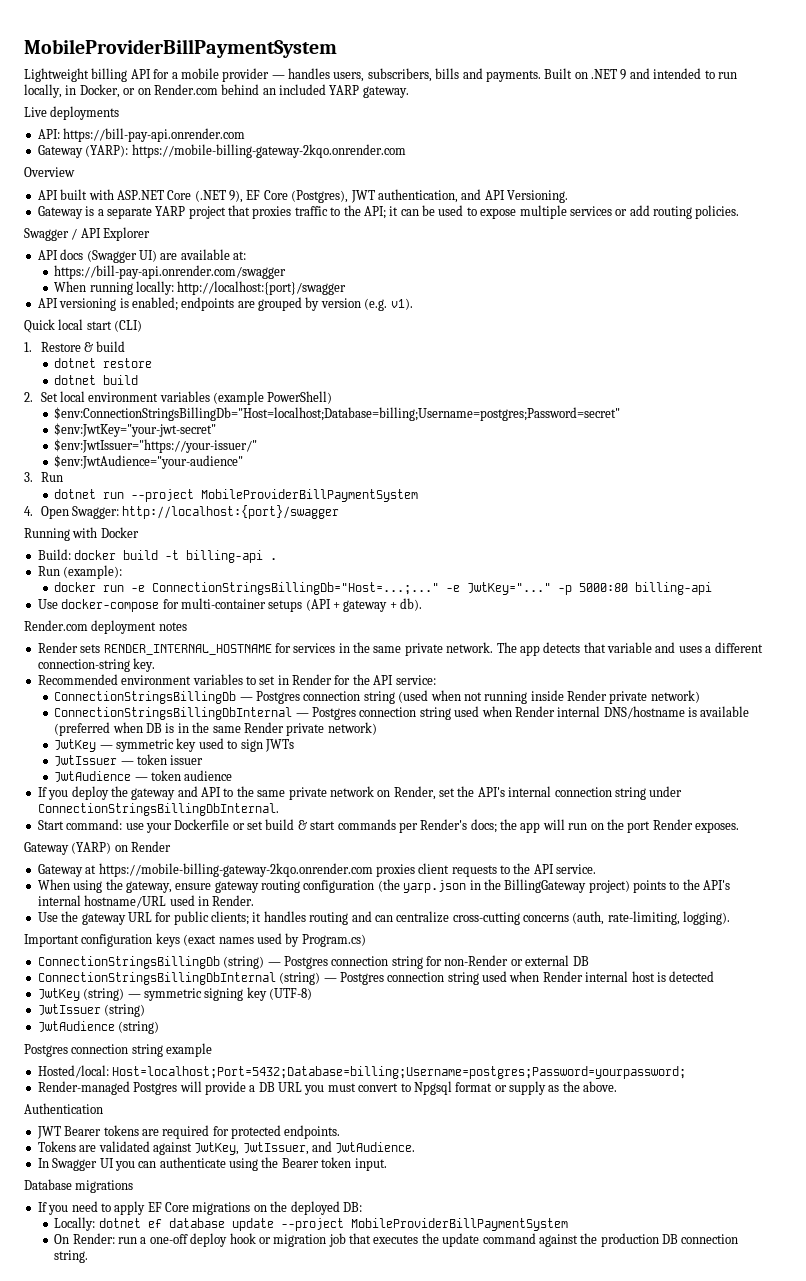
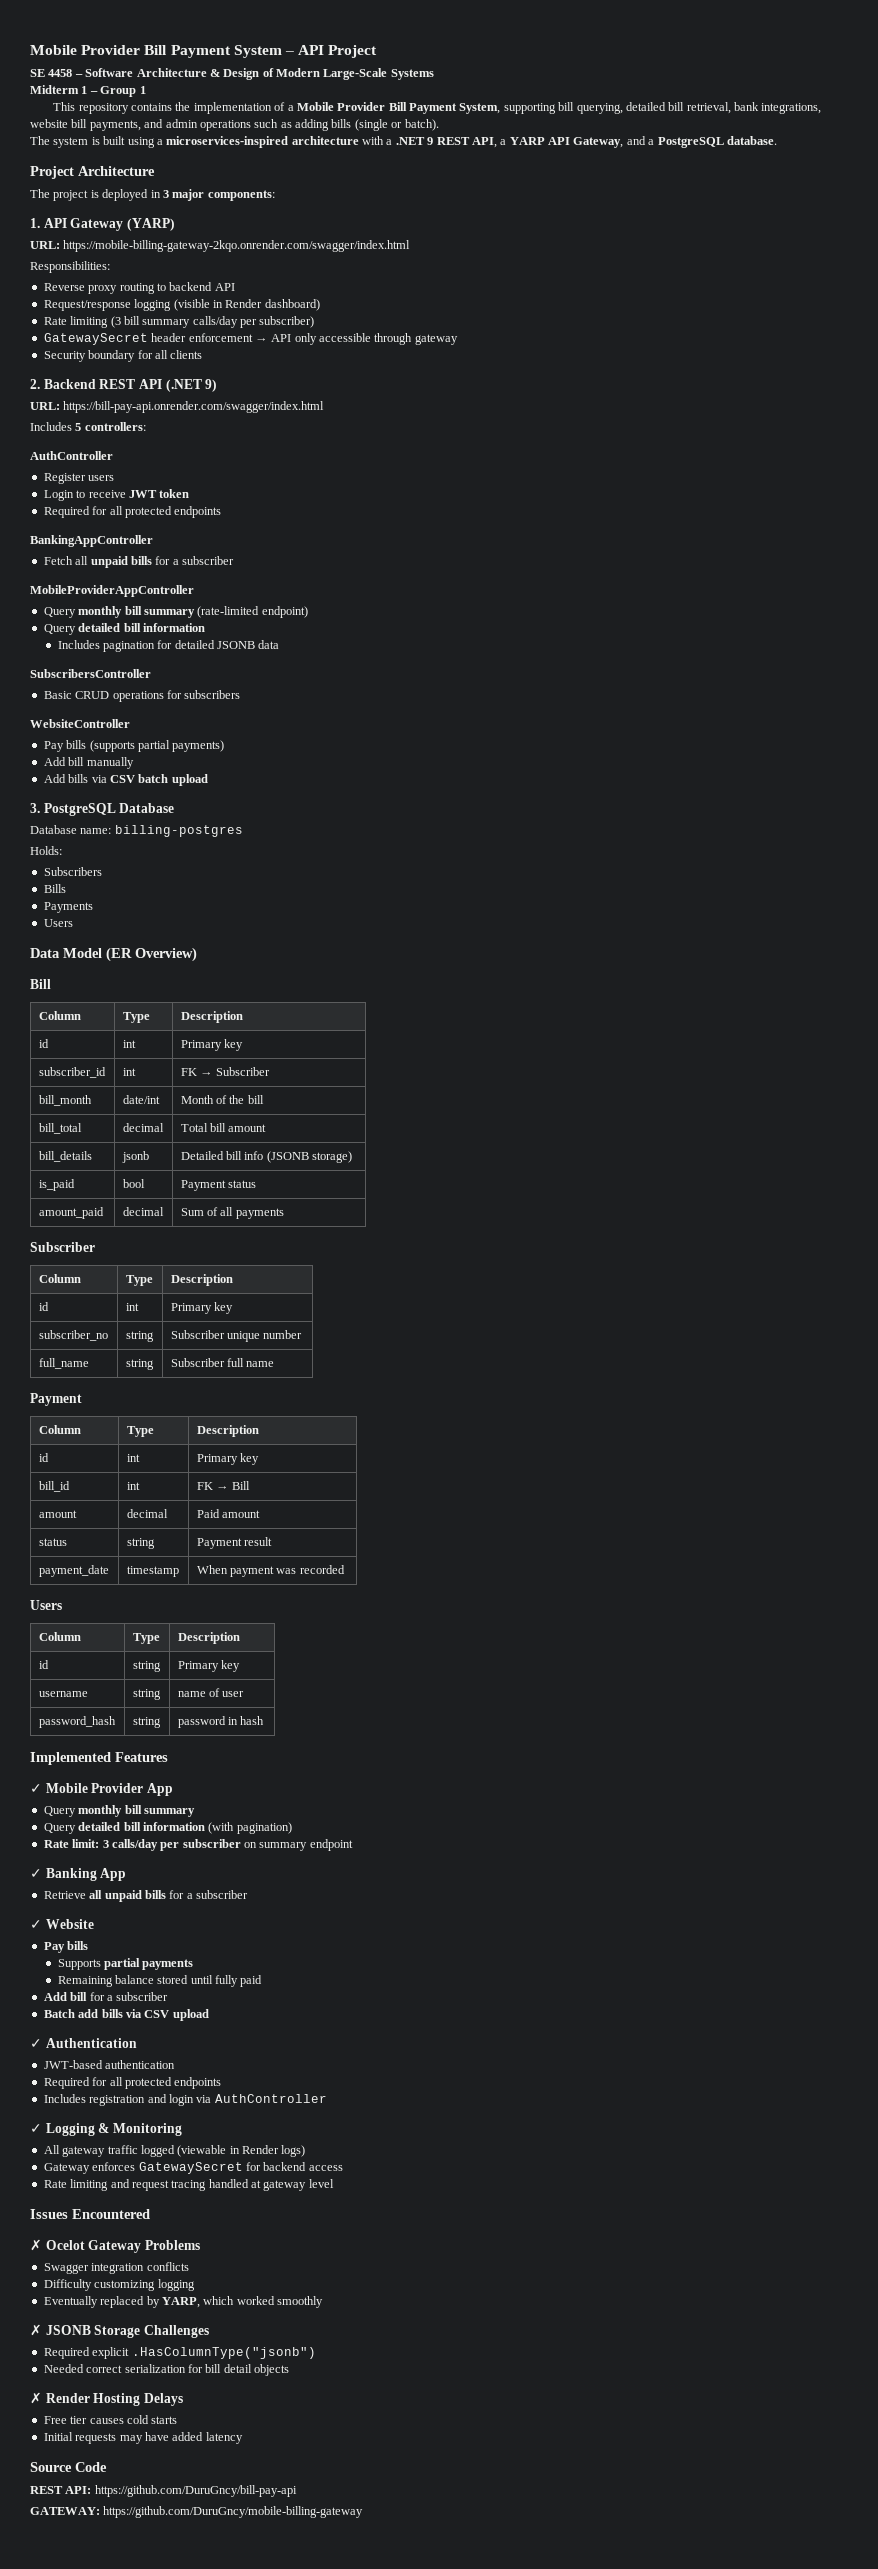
[24,39,337,58] [24,68,737,82] [24,84,409,98] [24,106,120,120] [37,128,246,142] [37,144,406,158] [24,167,75,177] [37,189,568,203] [37,205,740,219] [24,227,151,241] [37,249,246,263] [54,265,287,279] [54,281,347,295] [37,297,413,311] [24,319,143,333] [24,341,126,352] [54,358,153,368] [54,375,139,385] [24,391,333,405] [54,407,621,421] [54,423,217,437] [54,439,258,453] [54,455,244,469] [24,472,63,482] [54,489,419,502] [24,505,340,519] [24,527,139,541] [37,549,278,563] [37,565,123,579] [54,582,713,595] [37,598,423,612] [24,620,187,634] [37,642,763,656] [37,658,156,672] [37,674,436,685] [54,690,700,704] [54,706,750,720] [54,722,377,736] [54,738,294,752] [54,754,204,766] [54,770,233,782] [37,786,683,800] [37,803,279,816] [37,819,739,833] [24,841,172,855] [37,863,597,877] [37,879,731,893] [37,895,255,908] [37,911,731,925] [24,933,366,947] [37,955,589,969] [37,971,715,985] [37,987,312,1001] [37,1004,146,1017] [37,1021,160,1034] [24,1043,213,1057] [37,1065,687,1079] [37,1081,618,1095] [24,1103,103,1114] [36,1125,341,1139] [37,1141,416,1155] [37,1157,387,1171] [24,1179,134,1193] [37,1201,362,1215] [54,1217,568,1231] [54,1233,739,1247] [54,1250,89,1263] MobileProviderBillPaymentSystem // Lightweight billing API for a mobile provider — handles users, subscribers, bills and payments. Built on .NET 9 and intended to run locally, in Docker, or on Render.com behind an included YARP gateway. // Live deployments // API: https://bill-pay-api.onrender.com // Gateway (YARP): https://mobile-billing-gateway-2kqo.onrender.com // Overview // API built with ASP.NET Core (.NET 9), EF Core (Postgres), JWT authentication, and API Versioning. // Gateway is a separate YARP project that proxies traffic to the API; it can be used to expose multiple services or add routing policies. // Swagger / API Explorer // API docs (Swagger UI) are available at: // https://bill-pay-api.onrender.com/swagger // When running locally: http://localhost:{port}/swagger // API versioning is enabled; endpoints are grouped by version (e.g. v1). // Quick local start (CLI) // 1. Restore & build // dotnet restore // dotnet build // 2. Set local environment variables (example PowerShell) // $env:ConnectionStringsBillingDb="Host=localhost;Database=billing;Username=postgres;Password=secret" // $env:JwtKey="your-jwt-secret" // $env:JwtIssuer="https://your-issuer/" // $env:JwtAudience="your-audience" // 3. Run // dotnet run --project MobileProviderBillPaymentSystem // 4. Open Swagger: http://localhost:{port}/swagger // Running with Docker // Build: docker build -t billing-api . // Run (example): // docker run -e ConnectionStringsBillingDb="Host=...;..." -e JwtKey="..." -p 5000:80 billing-api // Use docker-compose for multi-container setups (API + gateway + db). // Render.com deployment notes // Render sets RENDER_INTERNAL_HOSTNAME for services in the same private network. The app detects that variable and uses a different connection-string key. // Recommended environment variables to set in Render for the API service: // ConnectionStringsBillingDb — Postgres connection string (used when not running inside Render private network) // ConnectionStringsBillingDbInternal — Postgres connection string used when Render internal DNS/hostname is available (preferred when DB is in the same Render private network) // JwtKey — symmetric key used to sign JWTs // JwtIssuer — token issuer // JwtAudience — token audience // If you deploy the gateway and API to the same private network on Render, set the API's internal connection string under ConnectionStringsBillingDbInternal. // Start command: use your Dockerfile or set build & start commands per Render's docs; the app will run on the port Render exposes. // Gateway (YARP) on Render // Gateway at https://mobile-billing-gateway-2kqo.onrender.com proxies client requests to the API service. // When using the gateway, ensure gateway routing configuration (the yarp.json in the BillingGateway project) points to the API's internal hostname/URL used in Render. // Use the gateway URL for public clients; it handles routing and can centralize cross-cutting concerns (auth, rate-limiting, logging). // Important configuration keys (exact names used by Program.cs) // ConnectionStringsBillingDb (string) — Postgres connection string for non-Render or external DB // ConnectionStringsBillingDbInternal (string) — Postgres connection string used when Render internal host is detected // JwtKey (string) — symmetric signing key (UTF-8) // JwtIssuer (string) // JwtAudience (string) // Postgres connection string example // Hosted/local: Host=localhost;Port=5432;Database=billing;Username=postgres;Password=yourpassword; // Render-managed Postgres will provide a DB URL you must convert to Npgsql format or supply as the above. // Authentication // JWT Bearer tokens are required for protected endpoints. // Tokens are validated against JwtKey, JwtIssuer, and JwtAudience. // In Swagger UI you can authenticate using the Bearer token input. // Database migrations // If you need to apply EF Core migrations on the deployed DB: // Locally: dotnet ef database update --project MobileProviderBillPaymentSystem // On Render: run a one-off deploy hook or migration job that executes the update command against the production DB connection string. -> [30,45,378,58] [30,68,434,80] [30,85,146,97] [53,102,822,114] [30,119,439,131] [30,136,777,148] [30,166,155,179] [30,189,275,201] [30,218,175,231] [30,240,411,252] [30,261,110,273] [43,282,235,294] [43,299,320,311] [43,316,315,328] [43,333,458,345] [43,350,203,362] [30,379,218,392] [30,401,325,413] [30,422,146,431] [30,451,113,460] [43,473,115,484] [43,489,190,501] [43,506,222,518] [30,535,153,547] [43,556,234,568] [30,585,194,597] [43,606,308,618] [43,623,205,635] [57,640,280,652] [30,669,151,678] [43,690,241,702] [30,719,130,728] [43,740,225,752] [43,757,134,769] [43,774,208,786] [30,803,175,816] [30,825,243,837] [30,846,62,855] [43,867,102,876] [43,884,66,893] [43,902,93,913] [43,919,73,927] [30,947,197,962] [30,979,51,989] [38,1011,81,1020] [122,1012,150,1023] [180,1011,243,1023] [38,1039,49,1048] [122,1040,136,1048] [180,1039,243,1051] [38,1067,106,1078] [122,1068,136,1076] [180,1067,271,1076] [38,1095,92,1106] [122,1095,160,1104] [180,1095,264,1104] [38,1123,82,1134] [122,1123,164,1132] [180,1123,267,1132] [38,1151,92,1162] [121,1151,149,1163] [180,1151,353,1163] [38,1179,75,1191] [122,1179,145,1188] [180,1180,256,1191] [38,1207,104,1219] [122,1207,164,1216] [180,1207,284,1219] [30,1242,95,1252] [38,1274,81,1283] [125,1275,153,1286] [170,1274,233,1286] [38,1302,49,1311] [125,1303,139,1311] [170,1302,233,1314] [38,1330,108,1341] [125,1331,154,1342] [170,1330,303,1342] [38,1358,89,1369] [125,1359,154,1370] [170,1358,275,1367] [30,1393,82,1406] [38,1425,81,1434] [126,1426,154,1437] [196,1425,259,1437] [38,1453,49,1462] [126,1454,140,1462] [196,1453,259,1465] [38,1481,70,1492] [126,1482,140,1490] [196,1481,251,1490] [38,1510,77,1518] [126,1509,168,1518] [196,1509,260,1518] [38,1538,67,1546] [126,1538,155,1549] [196,1537,272,1549] [38,1565,109,1577] [126,1566,179,1577] [196,1565,345,1577] [30,1600,62,1610] [38,1632,81,1641] [132,1633,160,1644] [177,1632,240,1644] [38,1660,49,1669] [132,1661,161,1672] [177,1660,240,1672] [38,1691,88,1697] [132,1689,161,1700] [177,1688,245,1697] [38,1716,116,1728] [132,1717,161,1728] [177,1716,265,1728] [30,1752,168,1765] [30,1783,173,1796] [43,1805,195,1817] [43,1822,292,1834] [43,1839,353,1851] [30,1868,127,1881] [43,1890,248,1902] [30,1919,94,1929] [43,1941,89,1953] [57,1958,194,1970] [57,1975,263,1987] [43,1992,169,2001] [43,2009,209,2021] [30,2038,137,2048] [43,2060,176,2069] [43,2077,222,2089] [43,2094,327,2106] [30,2123,182,2136] [43,2145,306,2157] [43,2162,343,2174] [43,2179,334,2191] [30,2209,150,2219] [30,2239,200,2253] [43,2262,189,2274] [43,2279,195,2291] [43,2296,323,2308] [30,2324,209,2338] [43,2347,316,2359] [43,2364,289,2376] [30,2392,183,2406] [43,2415,178,2424] [43,2432,243,2444] [30,2462,107,2472] [30,2485,297,2497] [30,2506,364,2518] Mobile Provider Bill Payment System – API Project // SE 4458 – Software Architecture & Design of Modern Large-Scale Systems // Midterm 1 – Group 1 // This repository contains the implementation of a Mobile Provider Bill Payment System, supporting bill querying, detailed bill retrieval, bank integrations, website bill payments, and admin operations such as adding bills (single or batch). // The system is built using a microservices-inspired architecture with a .NET 9 REST API, a YARP API Gateway, and a PostgreSQL database. // Project Architecture // The project is deployed in 3 major components: // 1. API Gateway (YARP) // URL: https://mobile-billing-gateway-2kqo.onrender.com/swagger/index.html // Responsibilities: // Reverse proxy routing to backend API // Request/response logging (visible in Render dashboard) // Rate limiting (3 bill summary calls/day per subscriber) // GatewaySecret header enforcement → API only accessible through gateway // Security boundary for all clients // 2. Backend REST API (.NET 9) // URL: https://bill-pay-api.onrender.com/swagger/index.html // Includes 5 controllers: // AuthController // Register users // Login to receive JWT token // Required for all protected endpoints // BankingAppController // Fetch all unpaid bills for a subscriber // MobileProviderAppController // Query monthly bill summary (rate-limited endpoint) // Query detailed bill information // Includes pagination for detailed JSONB data // SubscribersController // Basic CRUD operations for subscribers // WebsiteController // Pay bills (supports partial payments) // Add bill manually // Add bills via CSV batch upload // 3. PostgreSQL Database // Database name: billing-postgres // Holds: // Subscribers // Bills // Payments // Users // Data Model (ER Overview) // Bill // Column | Type | Description // id | int | Primary key // subscriber_id | int | FK → Subscriber // bill_month | date/int | Month of the bill // bill_total | decimal | Total bill amount // bill_details | jsonb | Detailed bill info (JSONB storage) // is_paid | bool | Payment status // amount_paid | decimal | Sum of all payments // Subscriber // Column | Type | Description // id | int | Primary key // subscriber_no | string | Subscriber unique number // full_name | string | Subscriber full name // Payment // Column | Type | Description // id | int | Primary key // bill_id | int | FK → Bill // amount | decimal | Paid amount // status | string | Payment result // payment_date | timestamp | When payment was recorded // Users // Column | Type | Description // id | string | Primary key // username | string | name of user // password_hash | string | password in hash // Implemented Features // ✓ Mobile Provider App // Query monthly bill summary // Query detailed bill information (with pagination) // Rate limit: 3 calls/day per subscriber on summary endpoint // ✓ Banking App // Retrieve all unpaid bills for a subscriber // ✓ Website // Pay bills // Supports partial payments // Remaining balance stored until fully paid // Add bill for a subscriber // Batch add bills via CSV upload // ✓ Authentication // JWT-based authentication // Required for all protected endpoints // Includes registration and login via AuthController // ✓ Logging & Monitoring // All gateway traffic logged (viewable in Render logs) // Gateway enforces GatewaySecret for backend access // Rate limiting and request tracing handled at gateway level // Issues Encountered // ✗ Ocelot Gateway Problems // Swagger integration conflicts // Difficulty customizing logging // Eventually replaced by YARP, which worked smoothly // ✗ JSONB Storage Challenges // Required explicit .HasColumnType("jsonb") // Needed correct serialization for bill detail objects // ✗ Render Hosting Delays // Free tier causes cold starts // Initial requests may have added latency // Source Code // REST API: https://github.com/DuruGncy/bill-pay-api // GATEWAY: https://github.com/DuruGncy/mobile-billing-gateway

